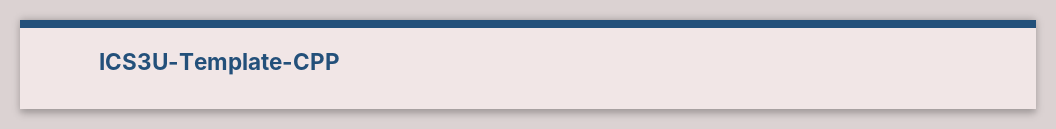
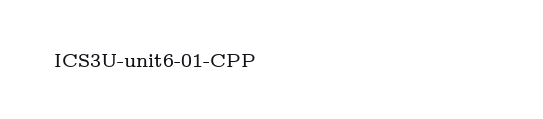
[99,53,340,75] ICS3U-Template-CPP -> [54,54,256,67] ICS3U-unit6-01-CPP

